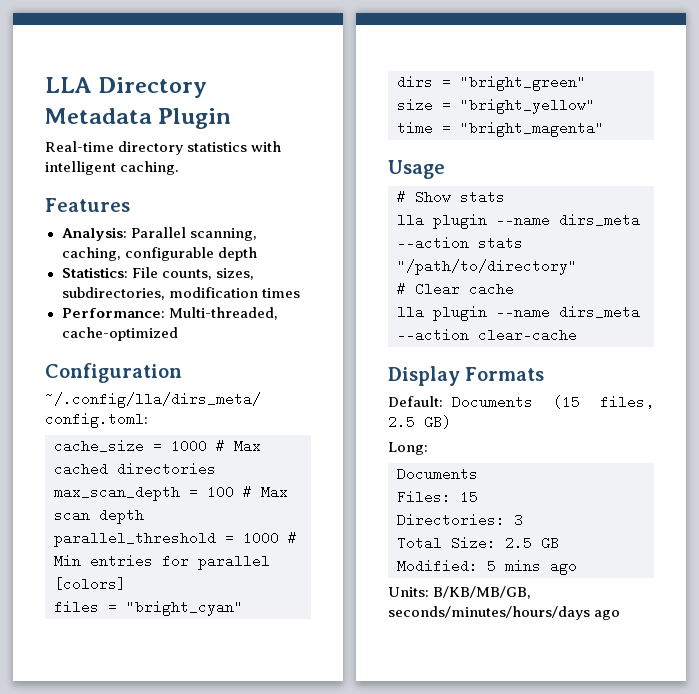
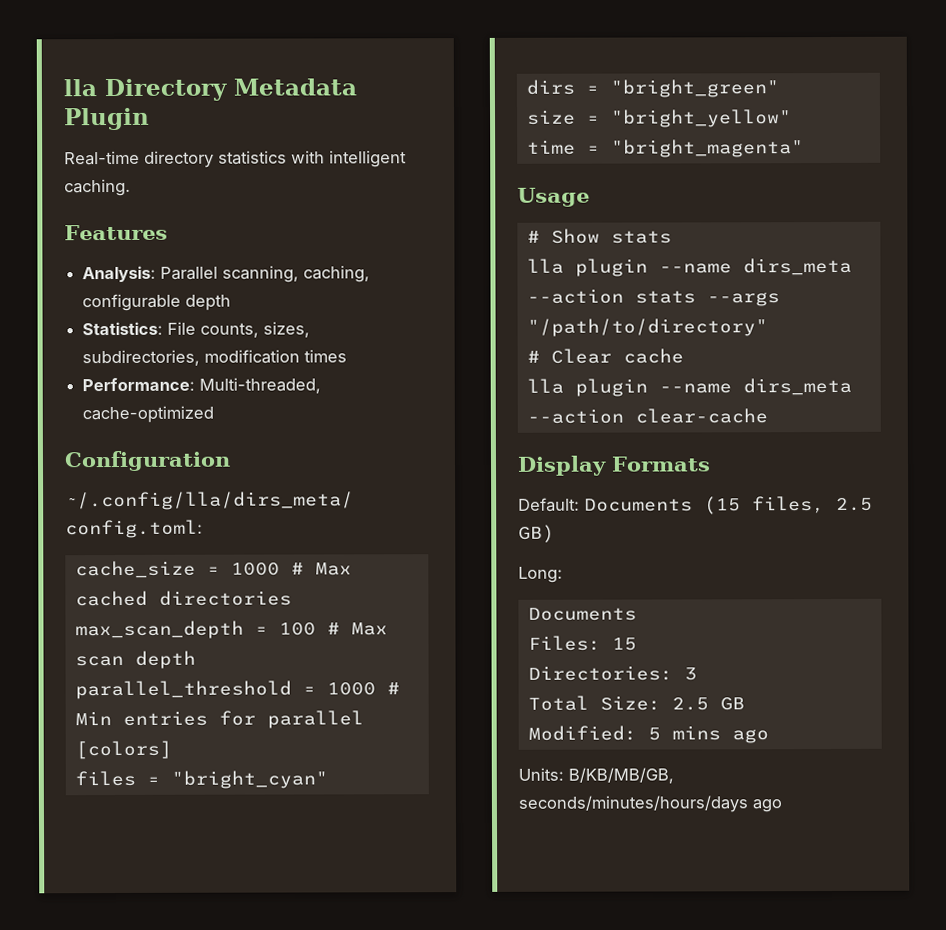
[45,77,92,93] LLA -> [63,79,97,97] lla
(523, 243) none -> [706,292,780,307] --args

